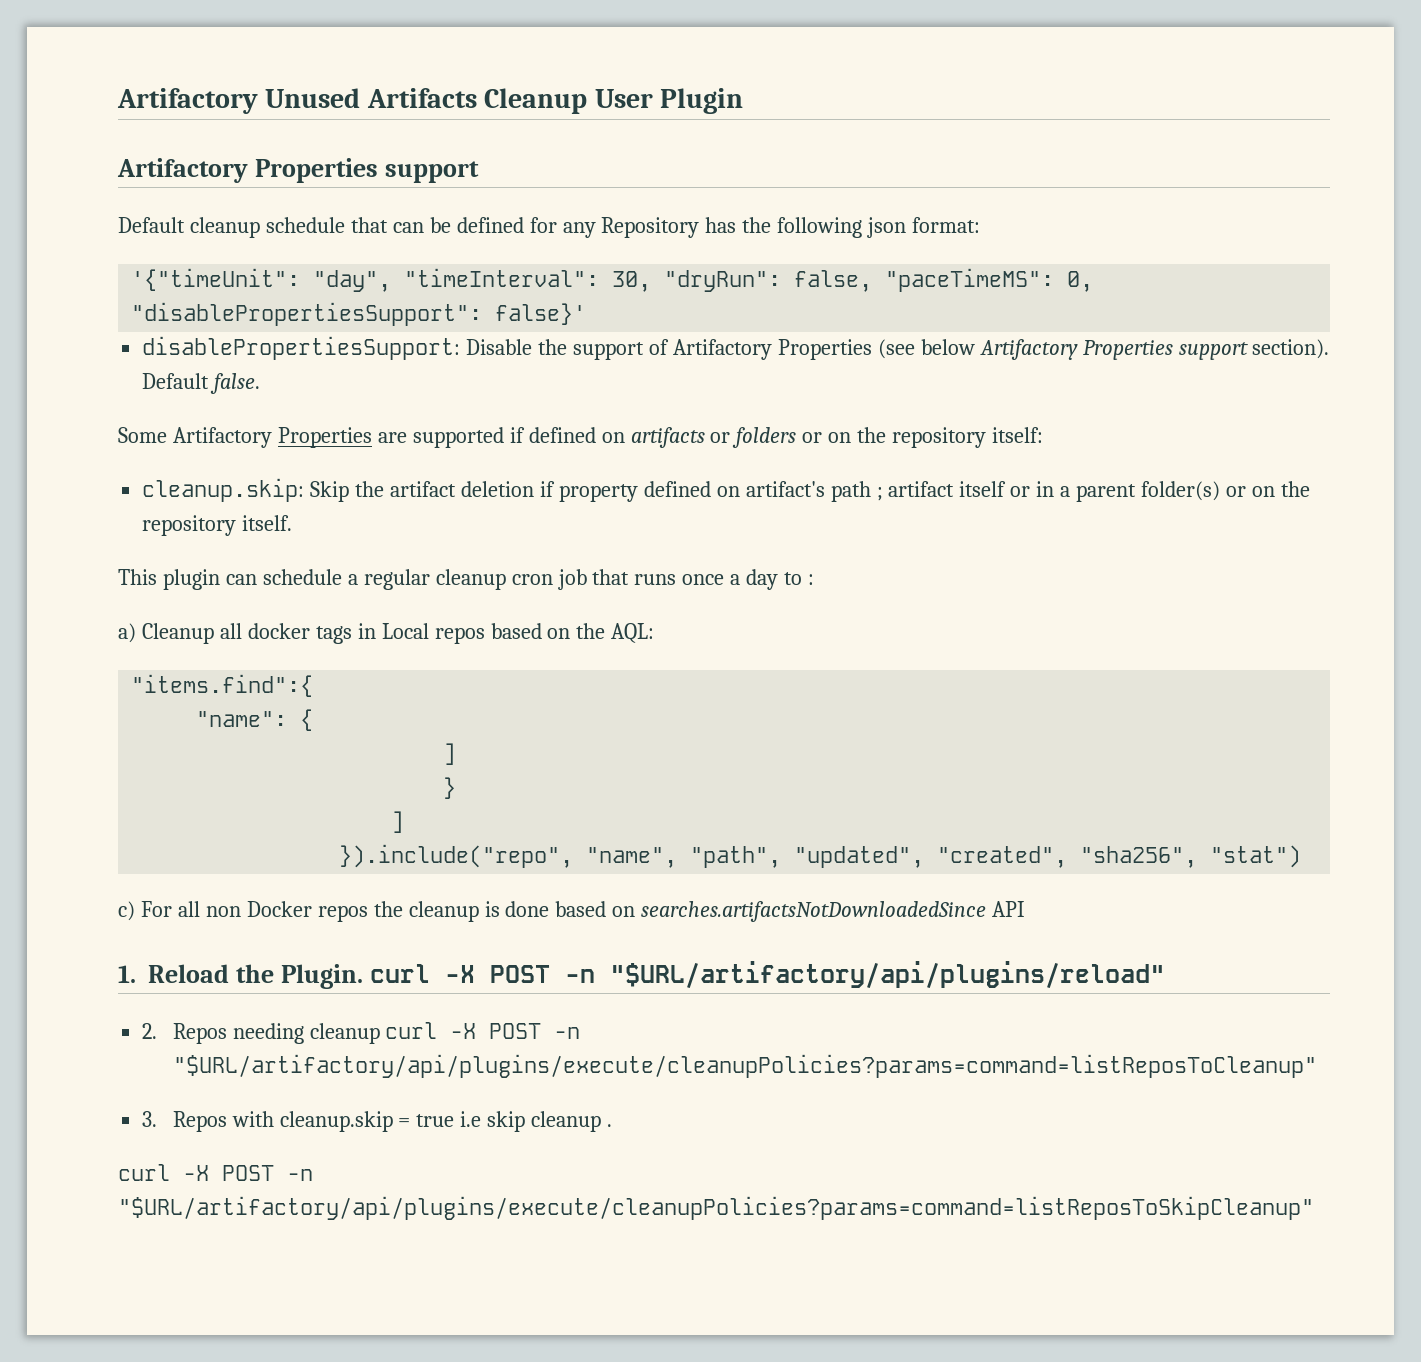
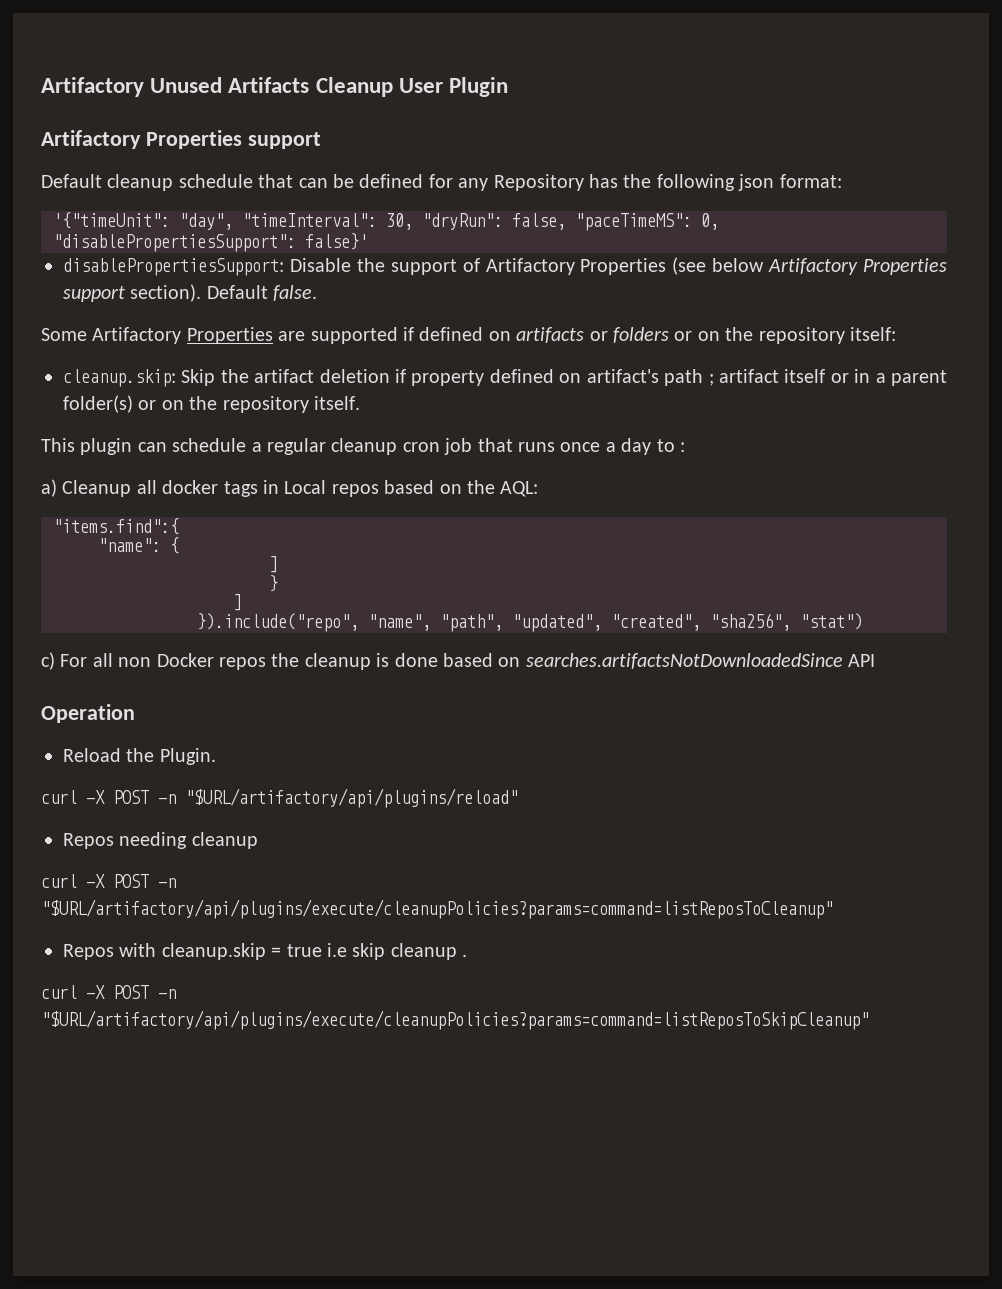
[118,965,136,983] 1. -> [41,704,135,723] Operation //
(364, 976) none -> (216, 756) //
[142,1023,158,1039] 2. -> (518, 798) none
(380, 1033) none -> (258, 840) //
[142,1111,158,1127] 3. -> (833, 909) none

